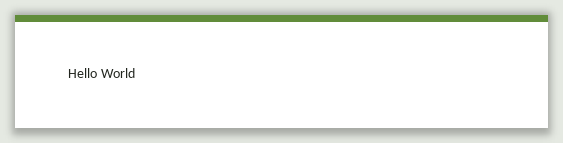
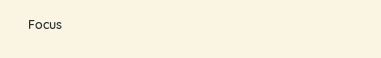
[68,68,135,78] Hello World -> [28,20,62,29] Focus

